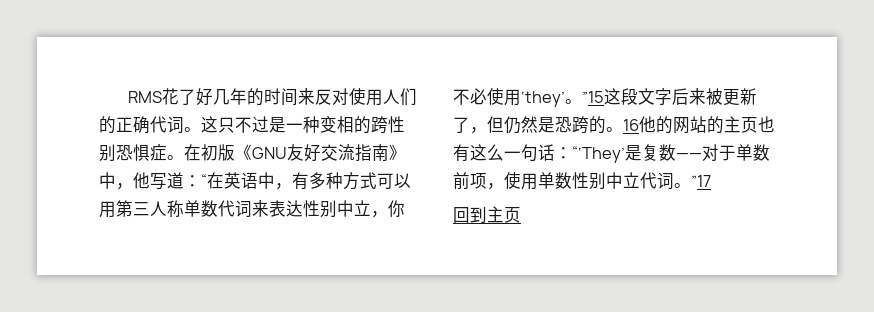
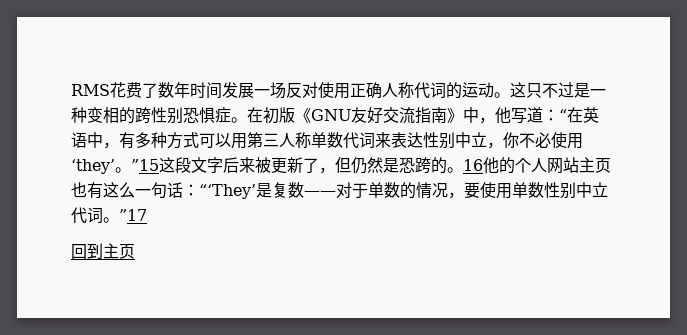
[178,88,417,106] [99,116,184,134] 了好几年的时间来反对使用人们的正确代词 -> [126,82,494,99] 费了数年时间发展一场反对使用正确人称代词的运动
[673,116,724,134] 网站的 -> [515,157,579,174] 个人网站
[453,172,504,190] 前项， -> [400,182,480,199] 的情况，要

